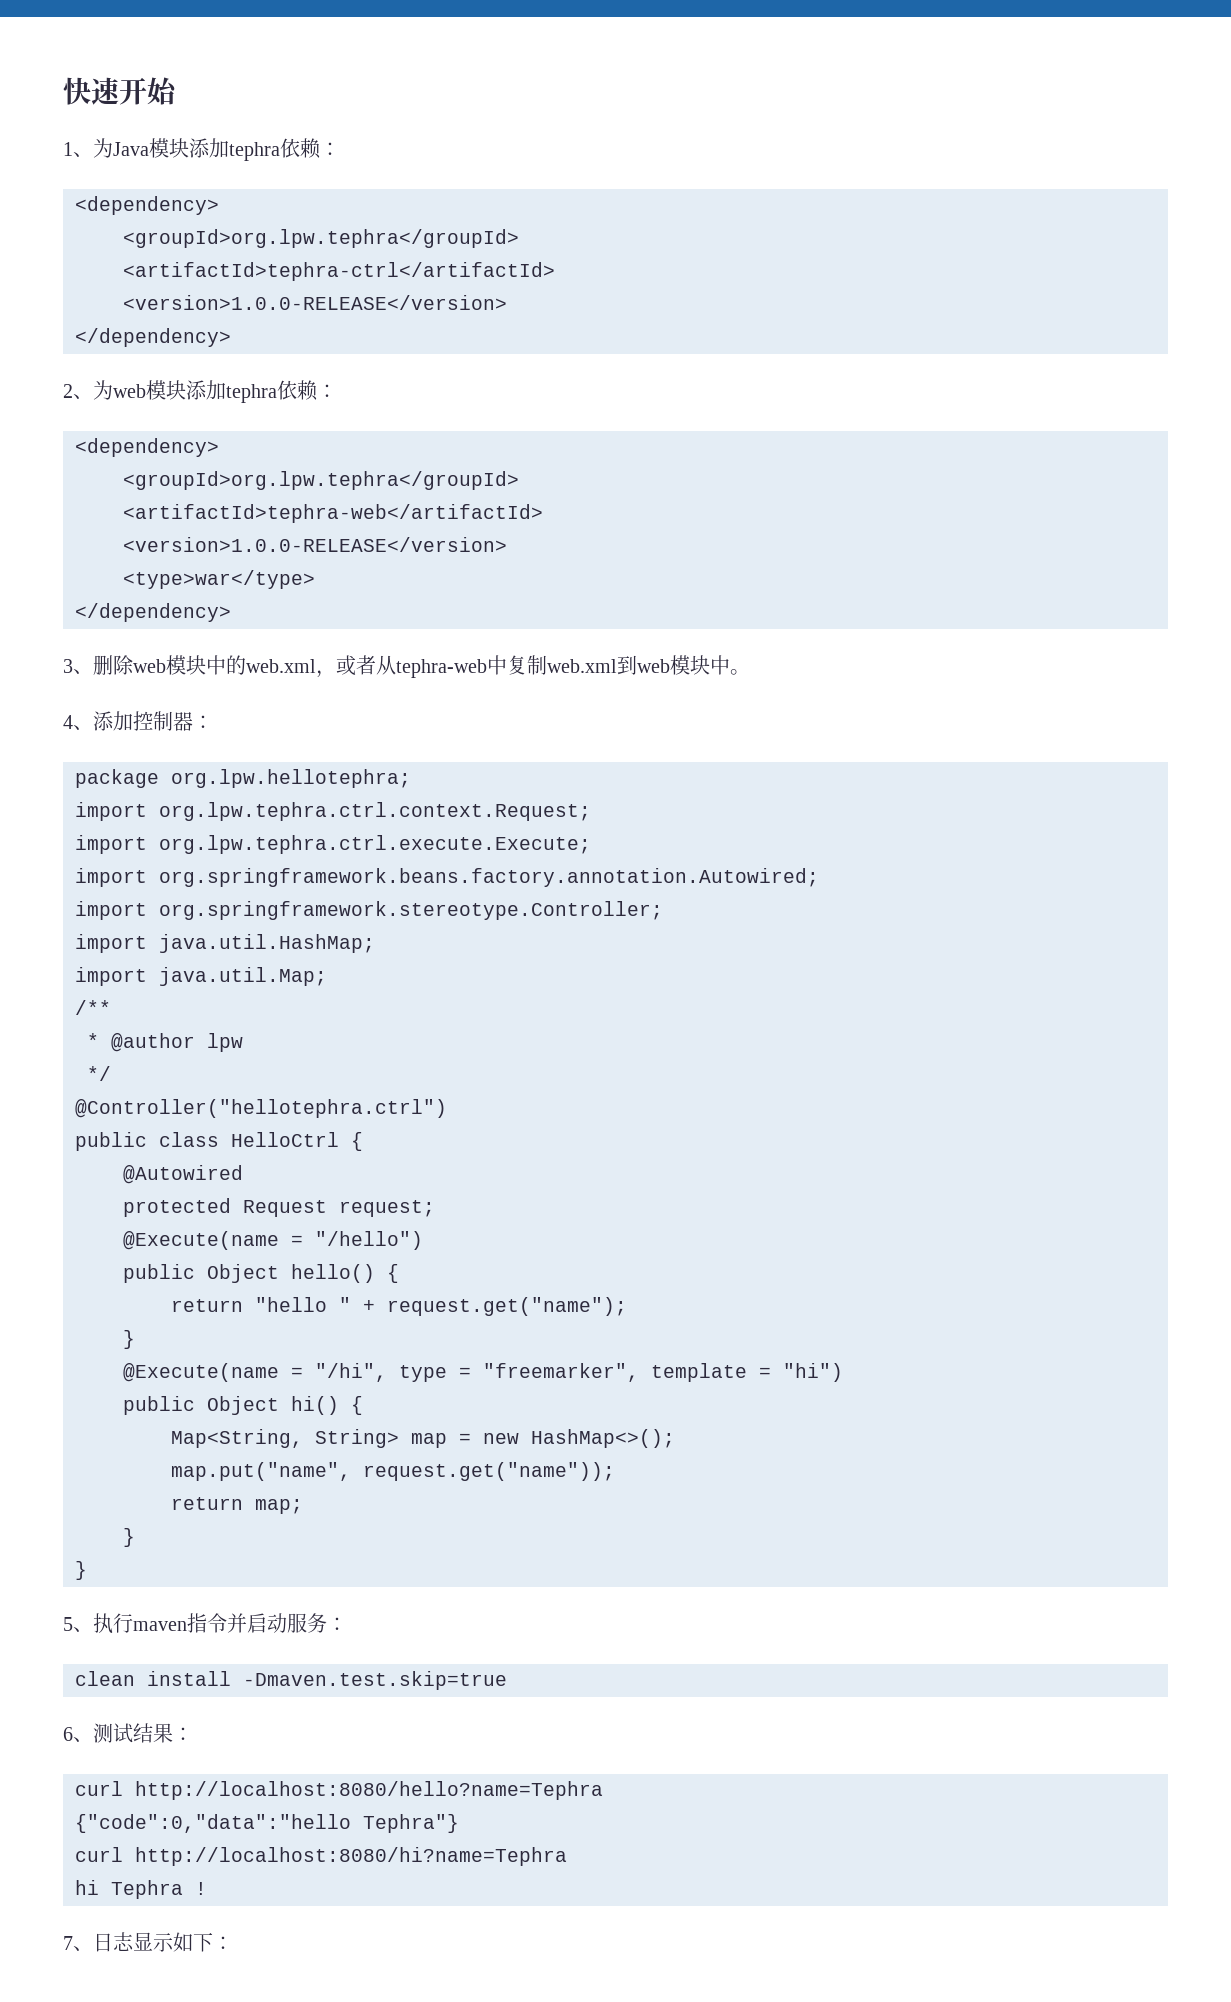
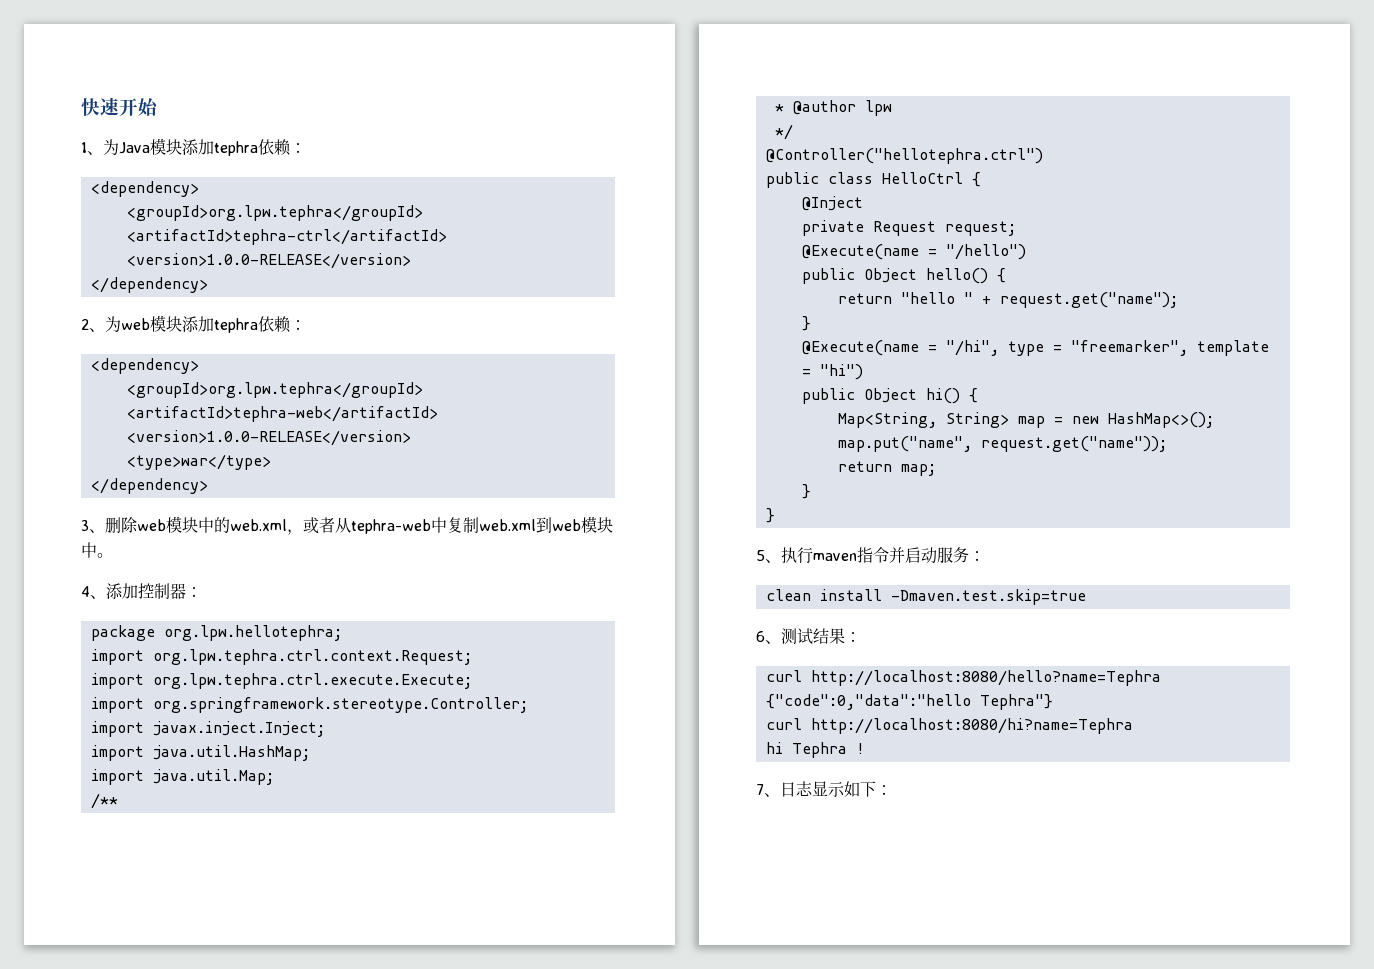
[159,868,819,887] [75,901,663,920] org.springframework.beans.factory.annotation.Autowired; // import org.springframework.stereotype.Controller; -> [152,697,528,713] [90,721,325,737] org.springframework.stereotype.Controller; // import javax.inject.Inject;
[123,1165,243,1184] [123,1198,231,1217] @Autowired // protected -> [801,196,863,211] [801,220,864,236] @Inject // private

